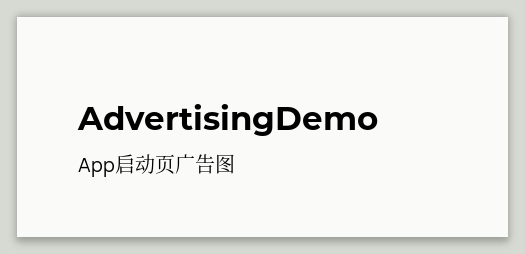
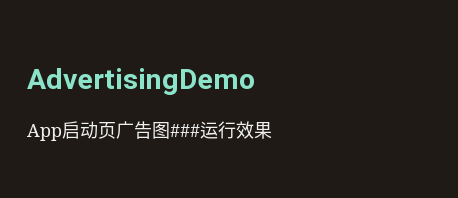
(235, 164) none -> [170,121,272,139] ###运行效果

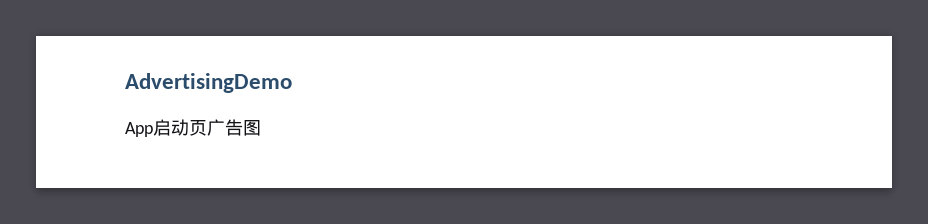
[170,121,272,139] ###运行效果 -> (261, 128) none

